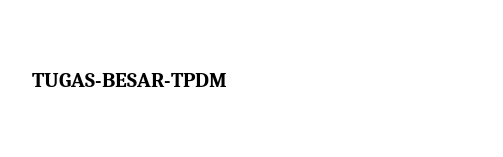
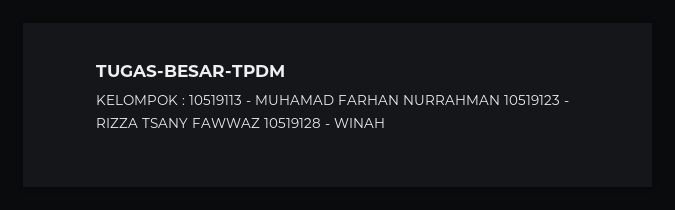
(227, 80) none -> [96,95,569,105] [96,118,385,128] // KELOMPOK : 10519113 - MUHAMAD FARHAN NURRAHMAN 10519123 - RIZZA TSANY FAWWAZ 10519128 - WINAH

